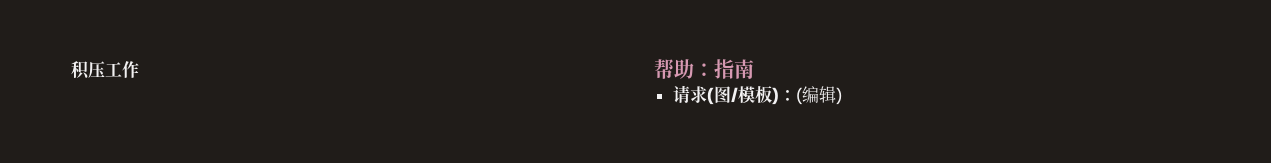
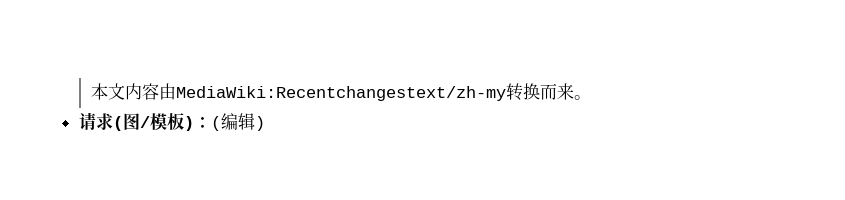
[70,61,139,80] [654,59,754,79] 积压工作 // 帮助：指南 -> [90,83,591,101] 本文内容由MediaWiki:Recentchangestext/zh-my转换而来。

